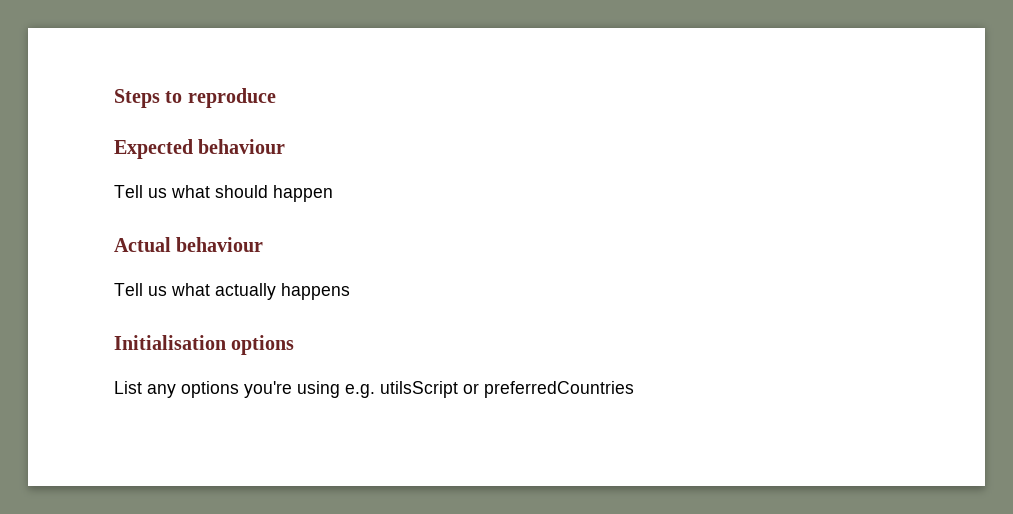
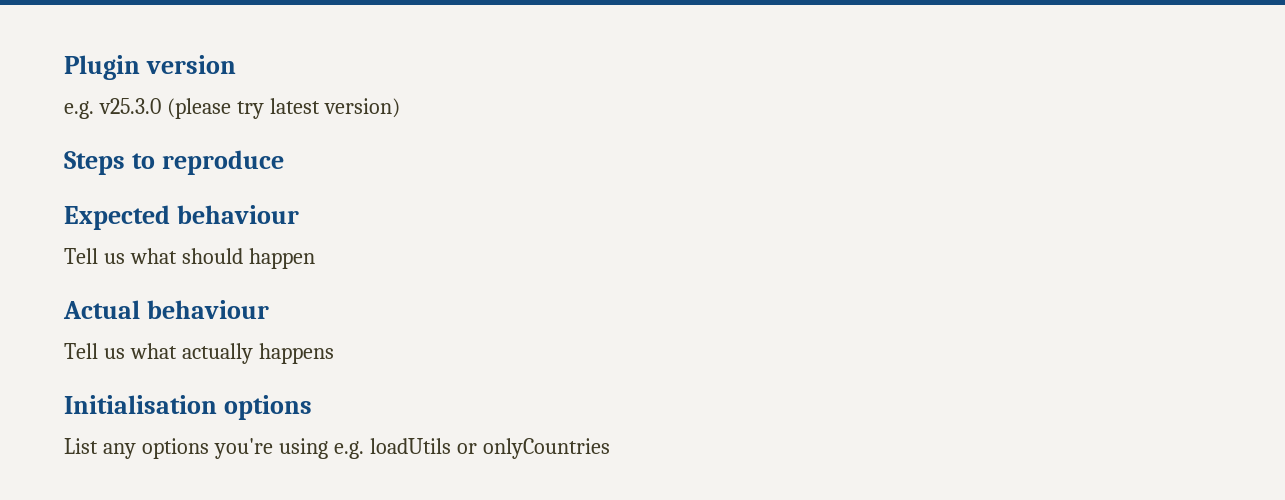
(114, 98) none -> [64,55,236,80] [64,98,400,119] Plugin version // e.g. v25.3.0 (please try latest version) //
[380,381,634,398] utilsScript or preferredCountries -> [369,438,610,459] loadUtils or onlyCountries

